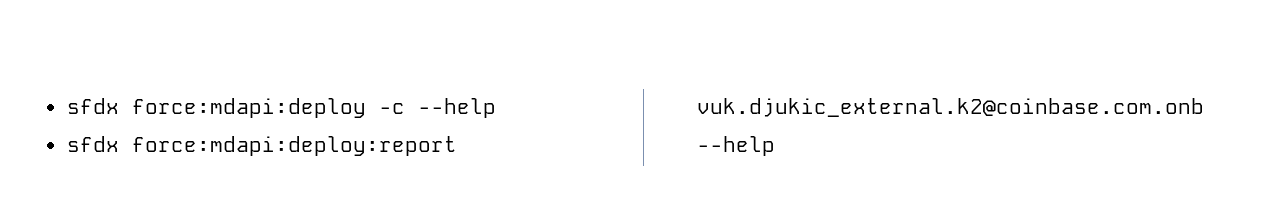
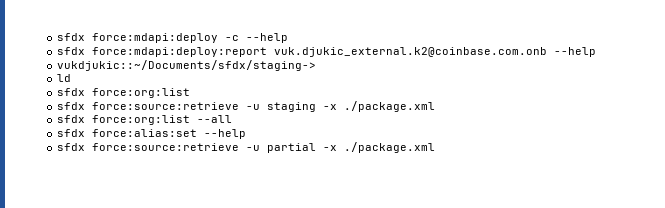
(775, 146) none -> [57,60,317,71] [57,74,72,82] [57,88,191,98] [57,101,436,112] [57,115,233,125] [57,129,247,139] [57,142,436,153] // vukdjukic::~/Documents/sfdx/staging-> // ld // sfdx force:org:list // sfdx force:source:retrieve -u staging -x ./package.xml // sfdx force:org:list --all // sfdx force:alias:set --help // sfdx force:source:retrieve -u partial -x ./package.xml

